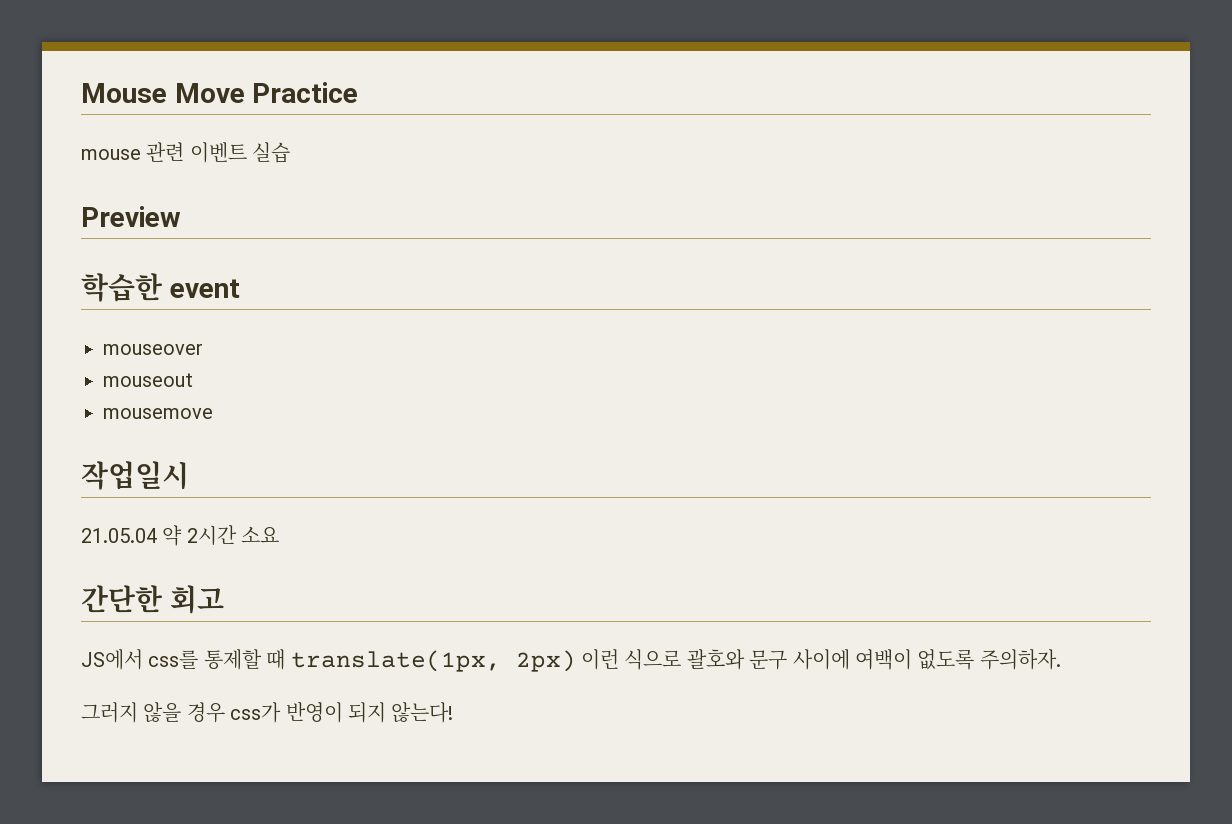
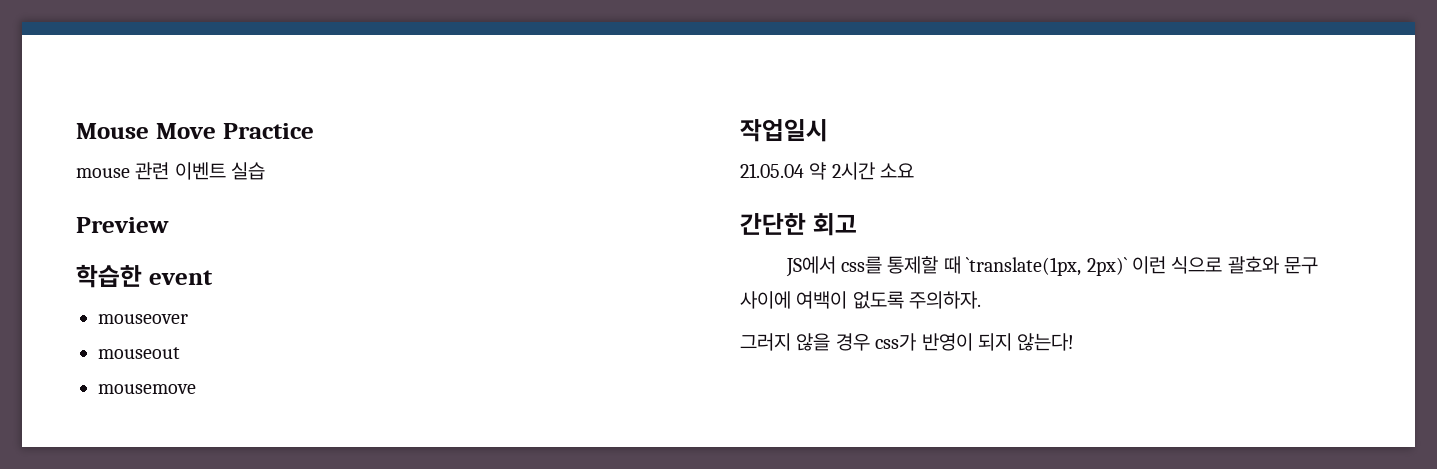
[290,650,576,672] translate(1px, 2px) -> [966,257,1128,276] `translate(1px, 2px)`

